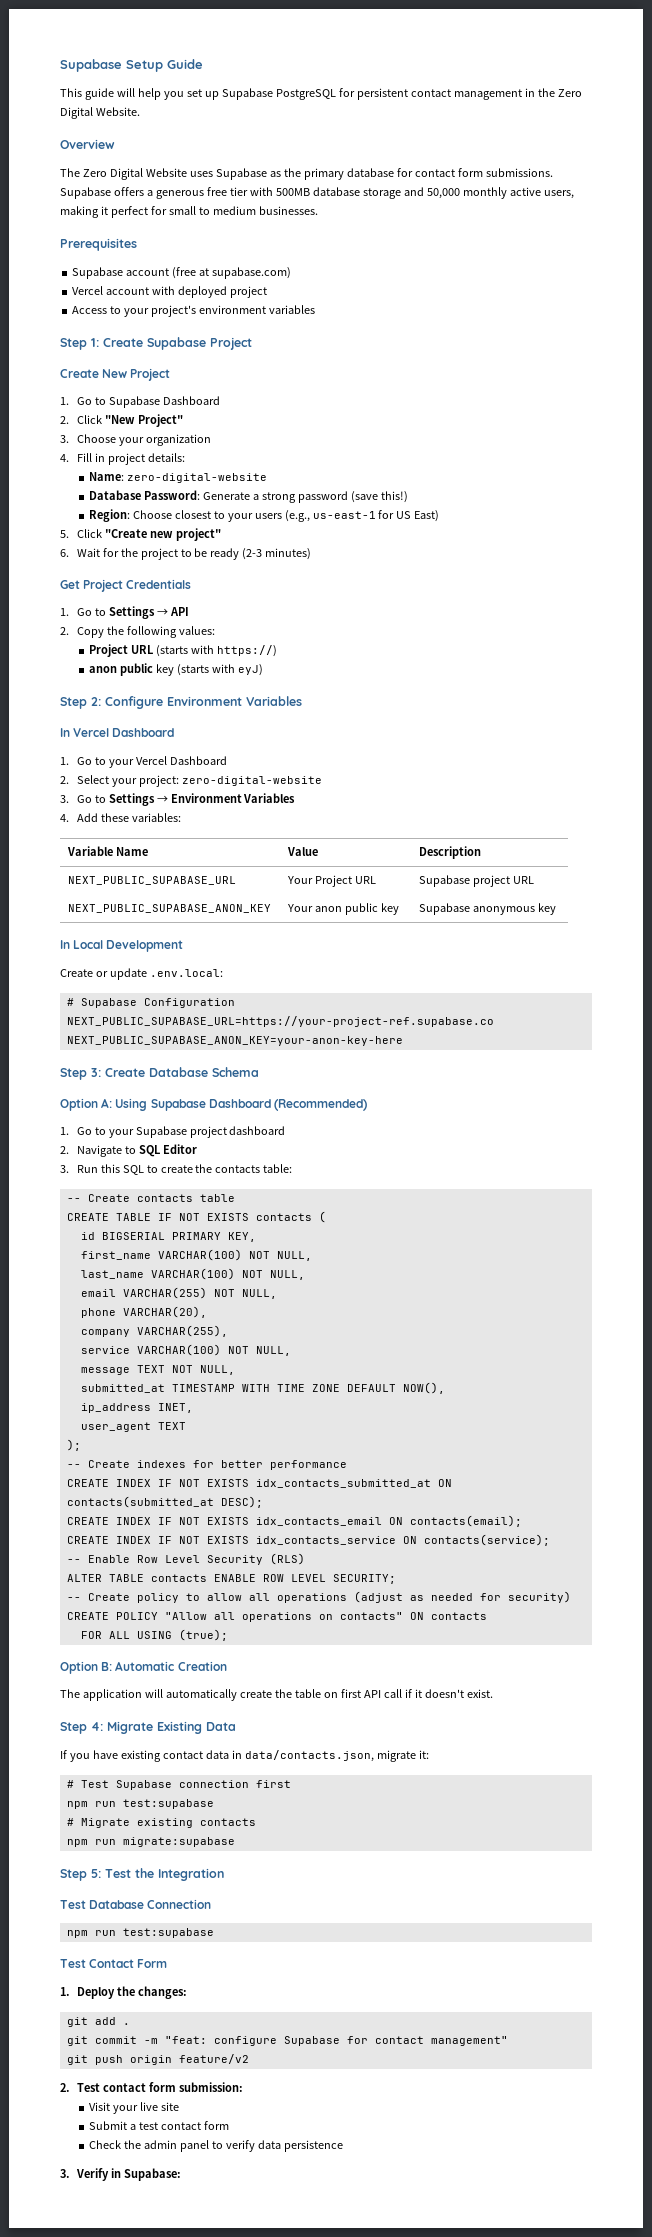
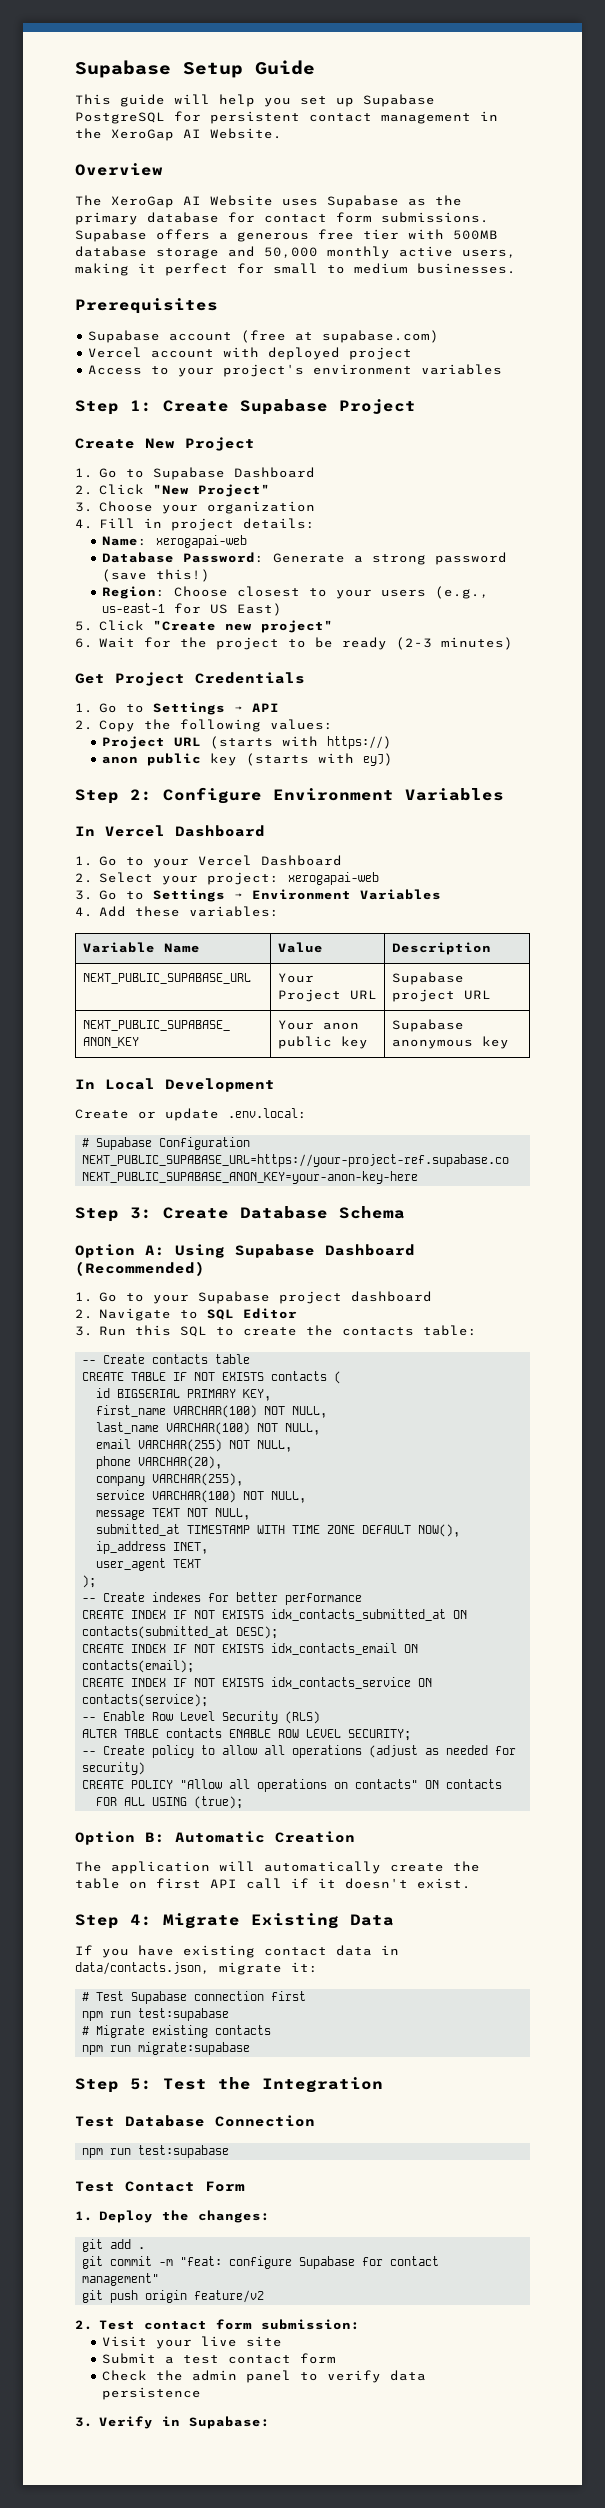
[557,89,582,97] [60,107,93,119] Zero Digital -> [111,129,201,141] XeroGap AI
[82,168,143,180] Zero Digital -> [111,196,201,208] XeroGap AI
[126,473,267,483] zero-digital-website -> [155,535,247,548] xerogapai-web
[181,776,322,786] zero-digital-website -> [288,872,379,885] xerogapai-web

